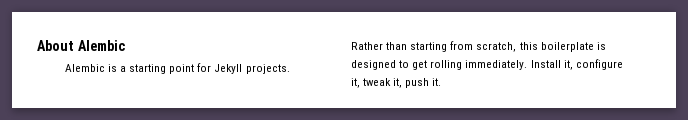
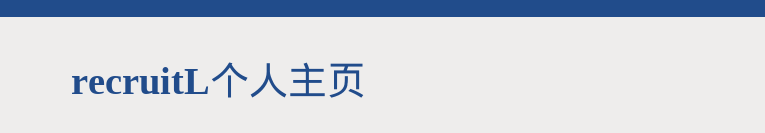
[37,40,125,51] [64,63,290,74] [351,41,606,52] [351,59,623,70] [351,78,442,88] About Alembic // Alembic is a starting point for Jekyll projects. Rather than starting from scratch, this boilerplate is designed to get rolling immediately. Install it, configure it, tweak it, push it. -> [71,62,366,98] recruitL个人主页

